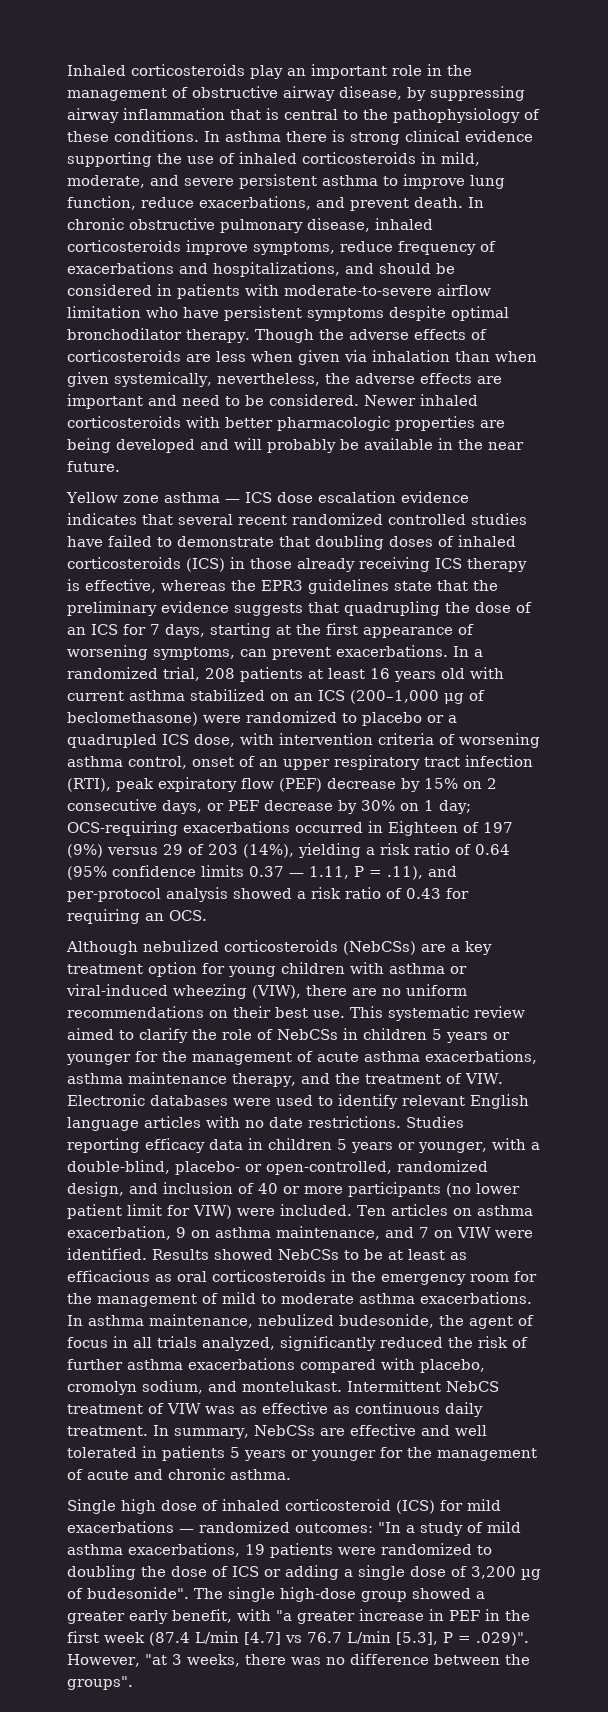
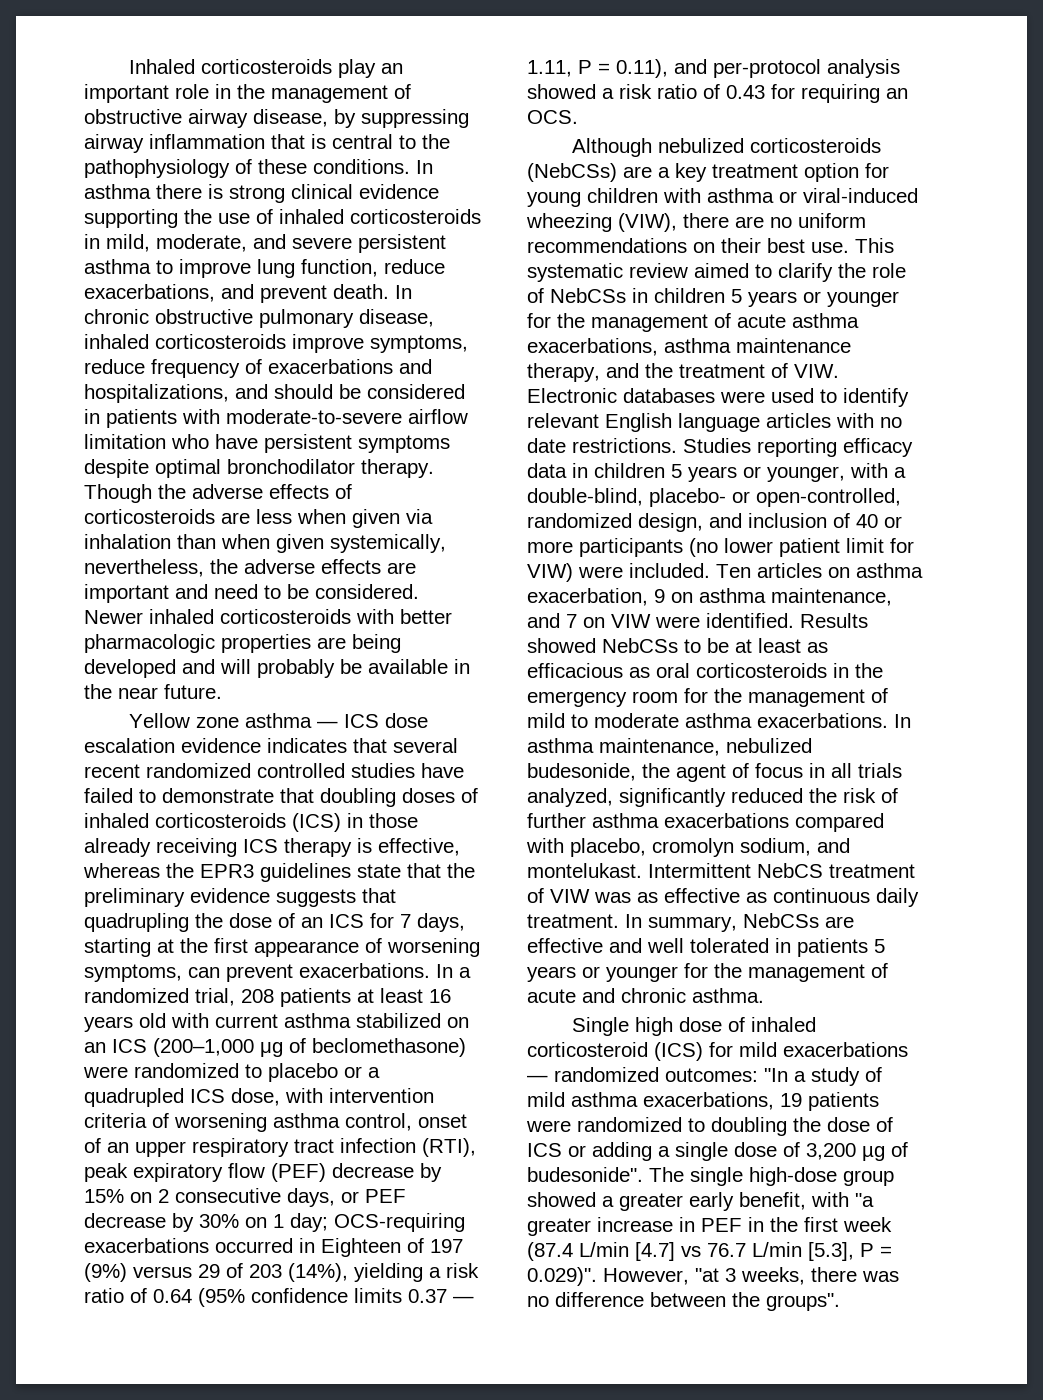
[387,866,423,880] .11), -> [616,59,668,78] 0.11),
[476,1632,529,1646] .029)". -> [527,1267,597,1286] 0.029)".

